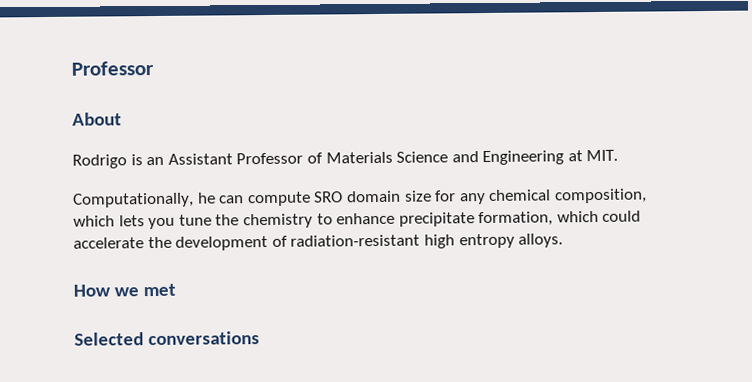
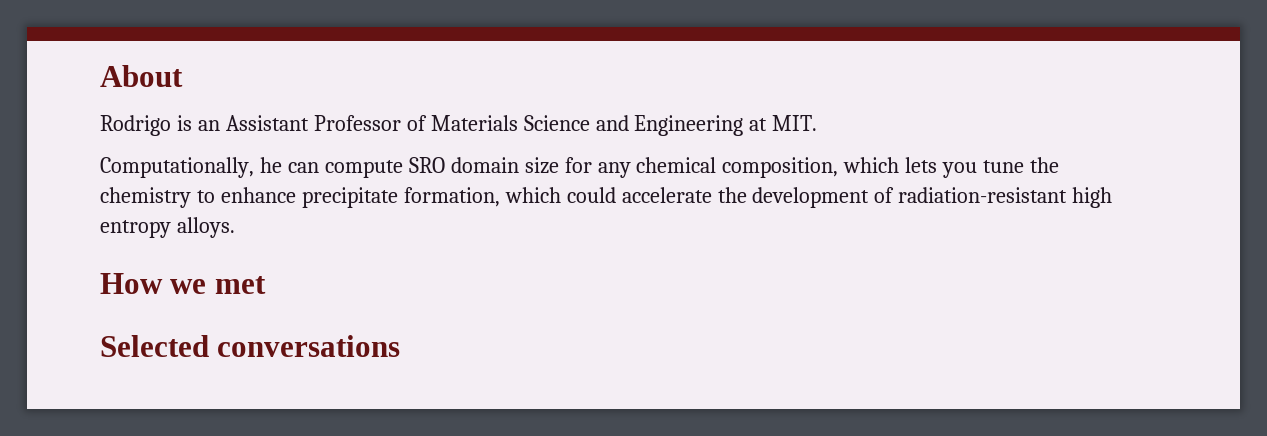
[71,61,154,76] Professor // -> (100, 76) none

